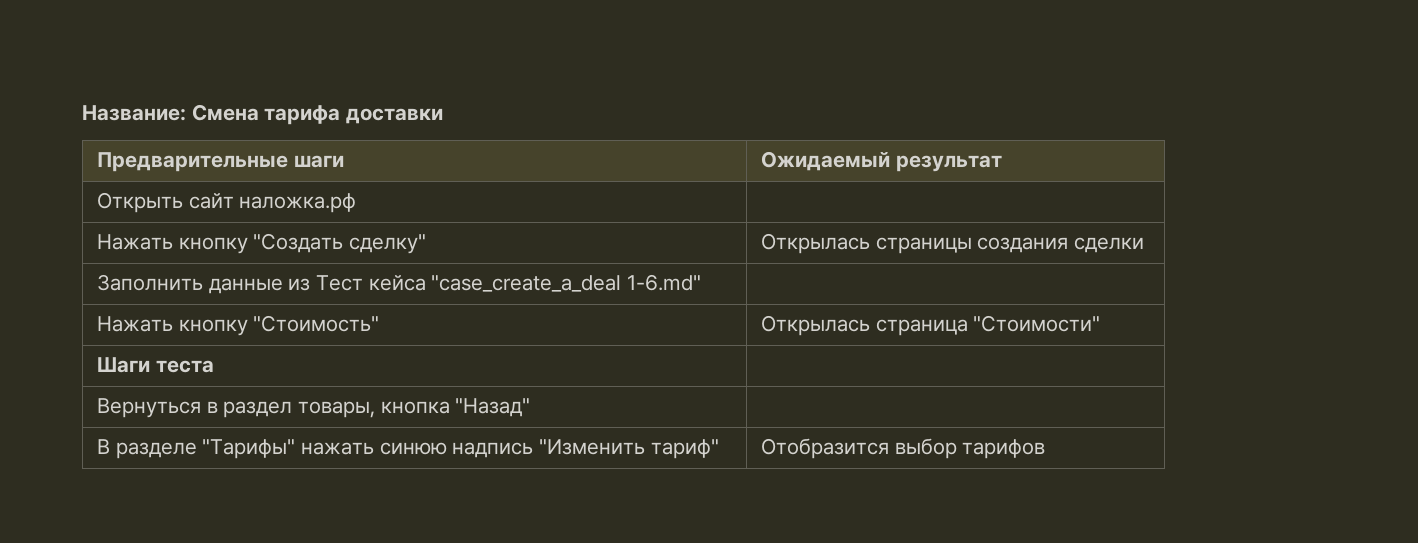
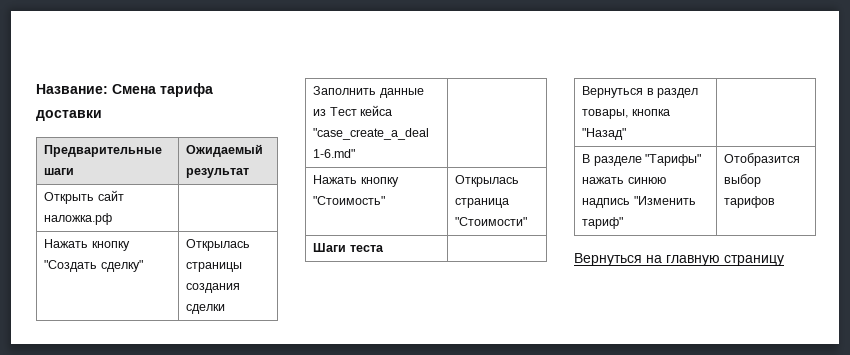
(1046, 449) none -> [574,253,784,266] // Вернуться на главную страницу

